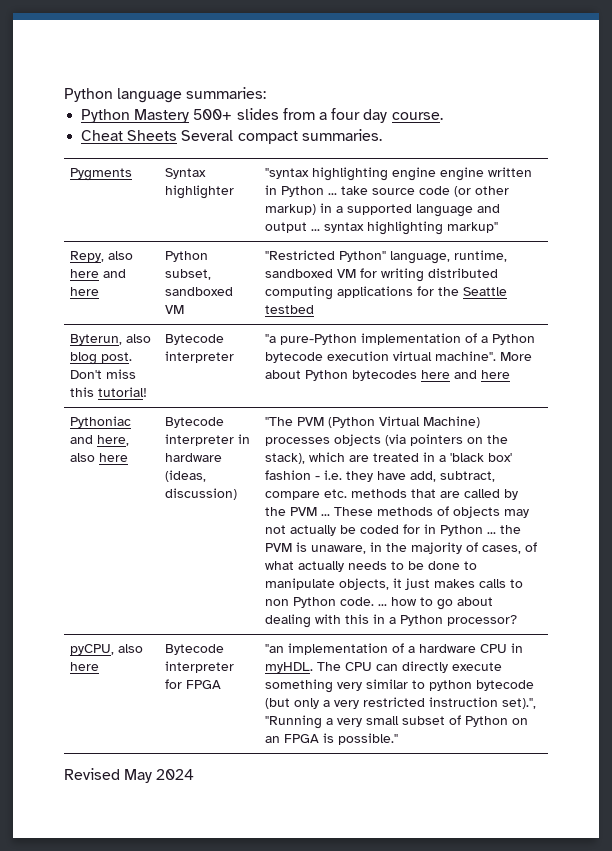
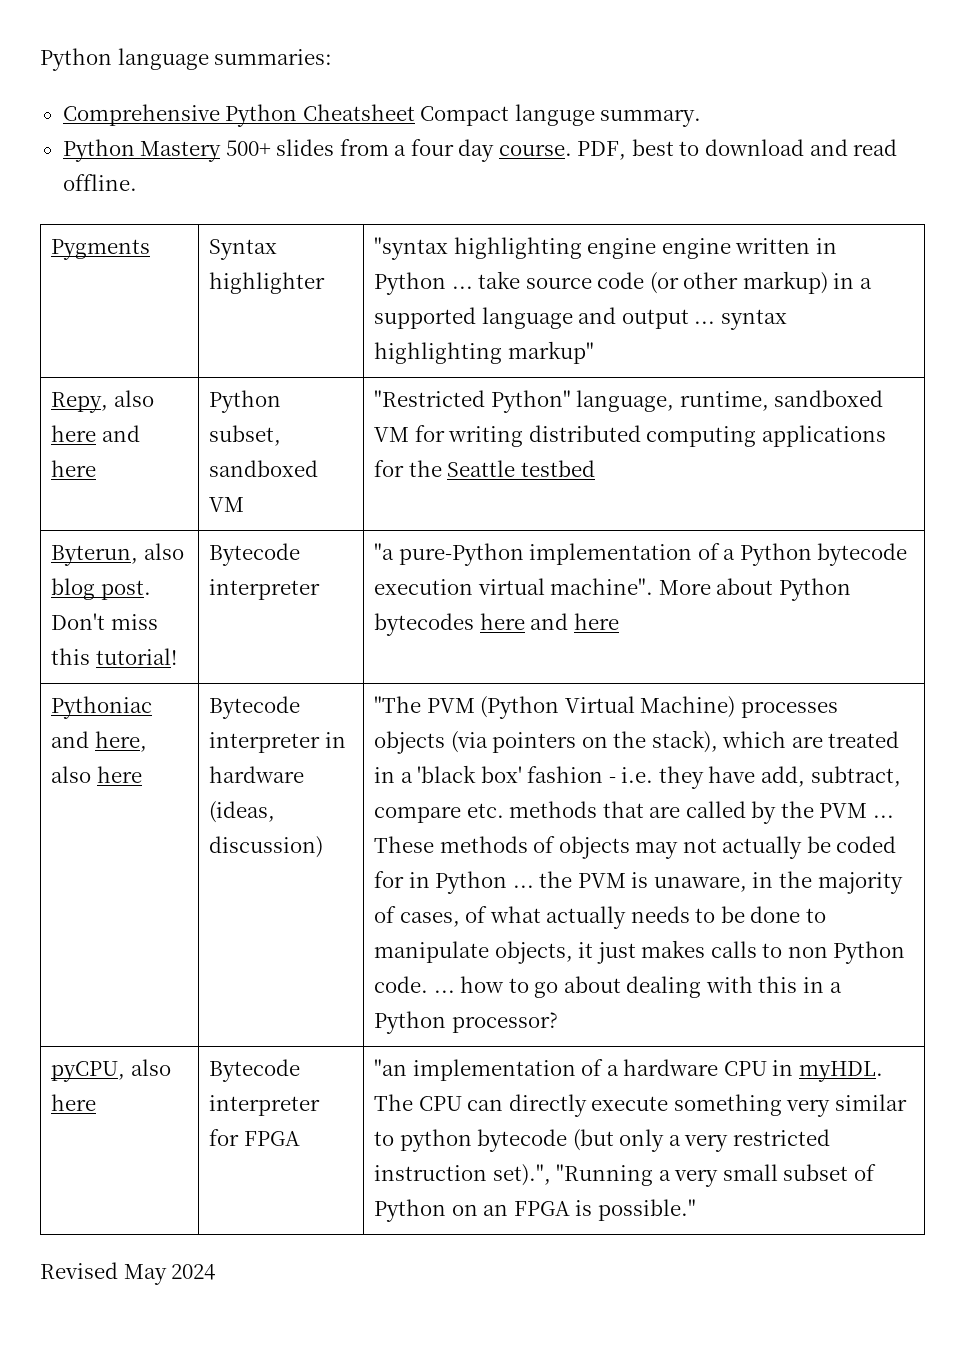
(267, 93) none -> [62,104,702,127] // Comprehensive Python Cheatsheet Compact languge summary.
[81,129,382,144] // Cheat Sheets Several compact summaries. -> [577,139,898,160] [62,174,137,191] PDF, best to download and read offline.

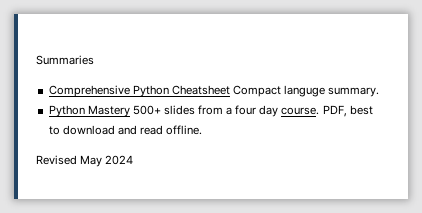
[40,48,333,71] Python language summaries: -> [36,55,94,65] Summaries
[51,239,151,260] [209,239,278,260] [209,272,326,294] [374,237,837,260] [374,271,873,295] [374,307,787,330] [374,341,594,364] [51,390,154,413] [51,425,140,442] [51,460,97,477] [209,390,282,413] [209,425,282,446] [209,460,319,477] [209,497,245,512] [374,390,884,413] [374,425,886,447] [374,460,595,477] [51,543,184,566] [51,578,151,600] [51,613,158,630] [51,648,177,665] [209,543,301,566] [209,579,321,600] [374,543,908,566] [374,578,851,601] [374,613,619,636] [51,696,153,719] [51,731,147,752] [51,766,142,783] [209,696,301,719] [209,732,346,753] [209,766,305,783] [209,801,276,823] [209,836,324,858] [374,696,838,719] [374,730,900,754] [374,765,901,789] [374,801,895,824] [374,836,897,859] [374,871,903,894] [374,906,827,929] [374,940,906,964] [374,976,842,998] [374,1011,558,1034] [51,1059,171,1082] [51,1094,97,1111] [209,1059,301,1082] [209,1095,321,1116] [209,1129,300,1146] [374,1059,883,1082] [374,1094,907,1117] [374,1129,830,1152] [374,1164,876,1187] [374,1199,696,1222] // Pygments | Syntax highlighter | "syntax highlighting engine engine written in Python ... take source code (or other markup) in a supported language and output ... syntax highlighting markup" // Repy, also here and here | Python subset, sandboxed VM | "Restricted Python" language, runtime, sandboxed VM for writing distributed computing applications for the Seattle testbed // Byterun, also blog post. Don't miss this tutorial! | Bytecode interpreter | "a pure-Python implementation of a Python bytecode execution virtual machine". More about Python bytecodes here and here // Pythoniac and here, also here | Bytecode interpreter in hardware (ideas, discussion) | "The PVM (Python Virtual Machine) processes objects (via pointers on the stack), which are treated in a 'black box' fashion - i.e. they have add, subtract, compare etc. methods that are called by the PVM ... These methods of objects may not actually be coded for in Python ... the PVM is unaware, in the majority of cases, of what actually needs to be done to manipulate objects, it just makes calls to non Python code. ... how to go about dealing with this in a Python processor? // pyCPU, also here | Bytecode interpreter for FPGA | "an implementation of a hardware CPU in myHDL. The CPU can directly execute something very similar to python bytecode (but only a very restricted instruction set).", "Running a very small subset of Python on an FPGA is possible." -> (203, 130) none

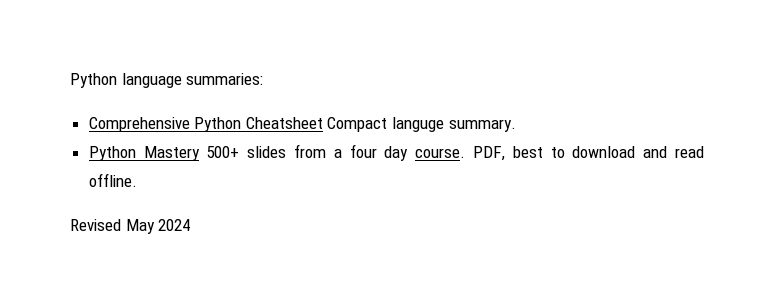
[36,55,94,65] Summaries -> [70,73,264,88] Python language summaries:

